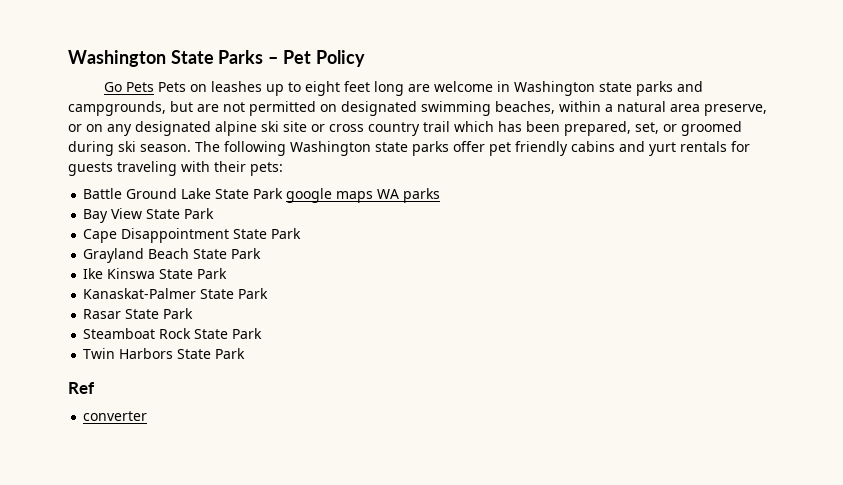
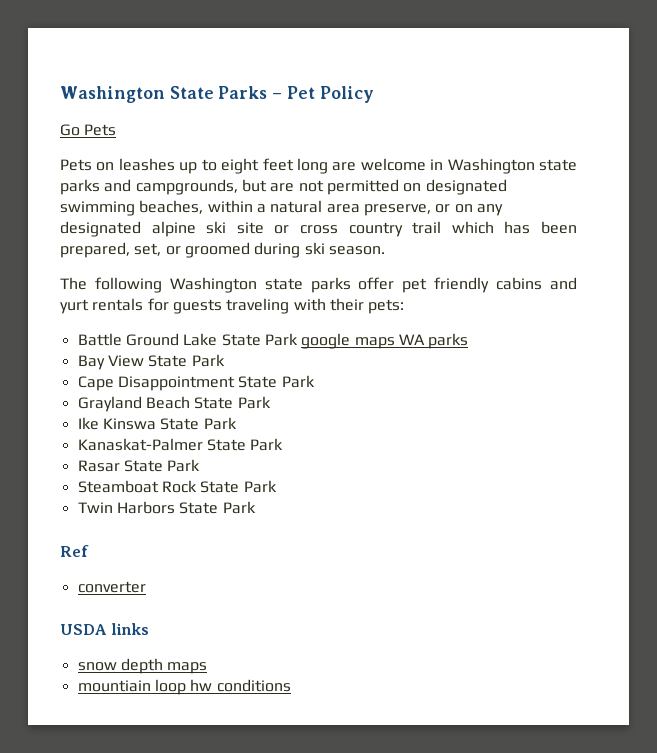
(155, 87) none -> (117, 130) //
(191, 148) none -> (385, 250) //
(148, 416) none -> [60,623,150,635] [77,658,208,674] [77,679,291,695] // USDA links // snow depth maps // mountiain loop hw conditions

